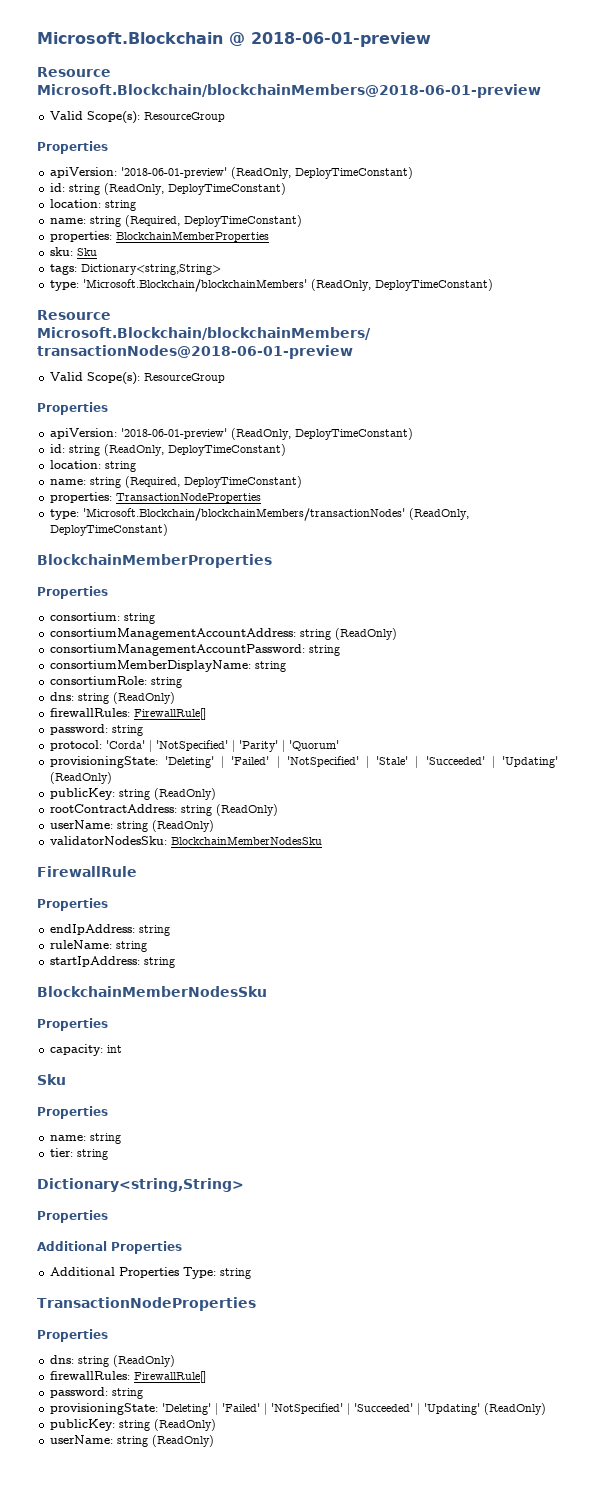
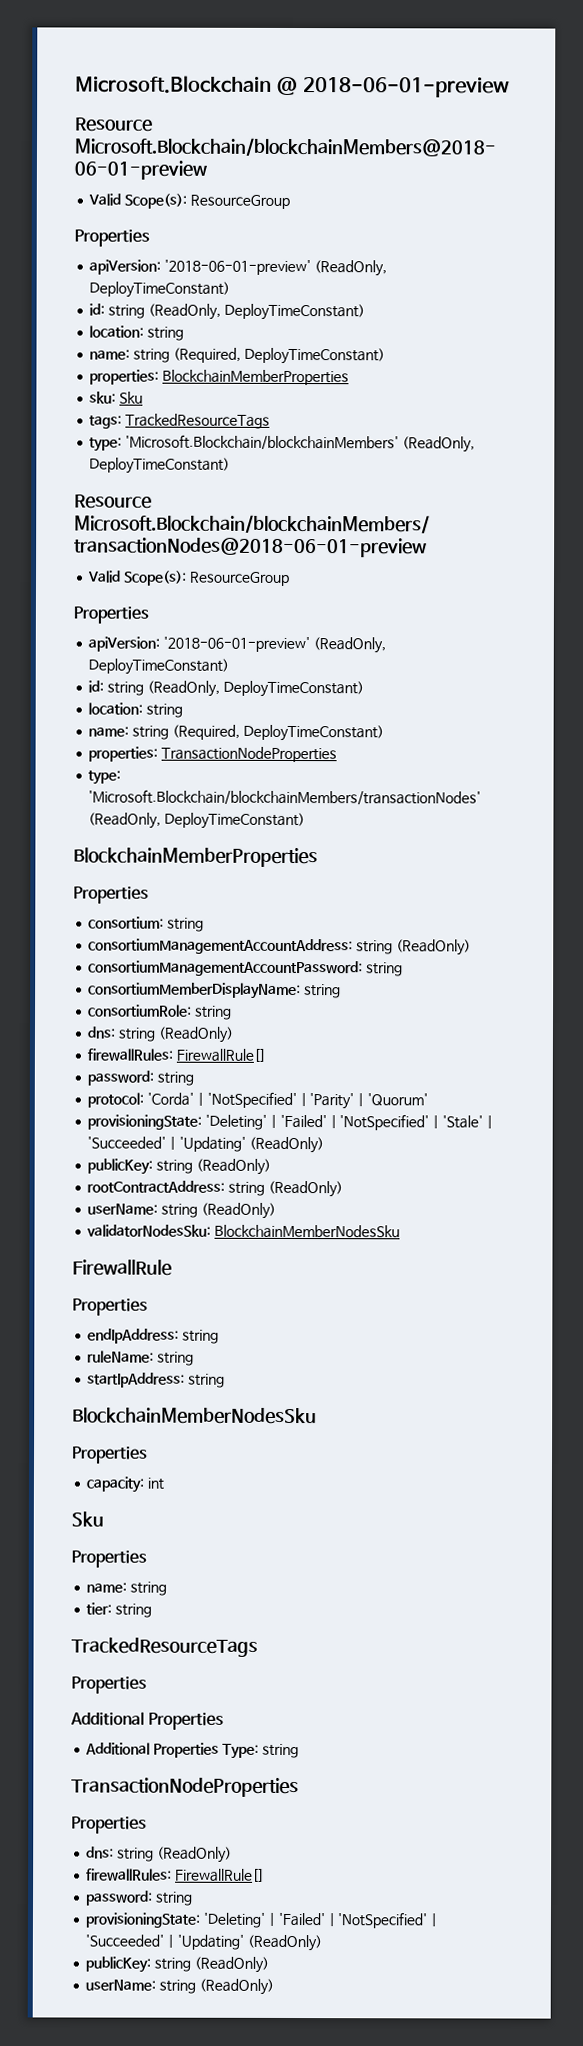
[80,264,221,275] Dictionary<string,String> -> [125,413,271,429] TrackedResourceTags
[37,1178,244,1192] Dictionary<string,String> -> [71,1637,258,1657] TrackedResourceTags

